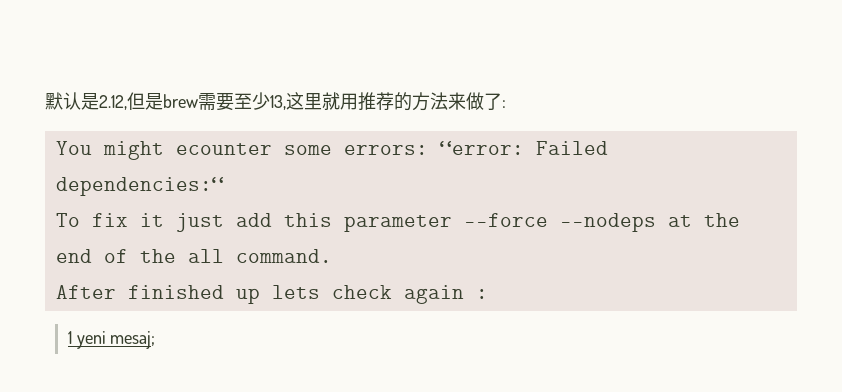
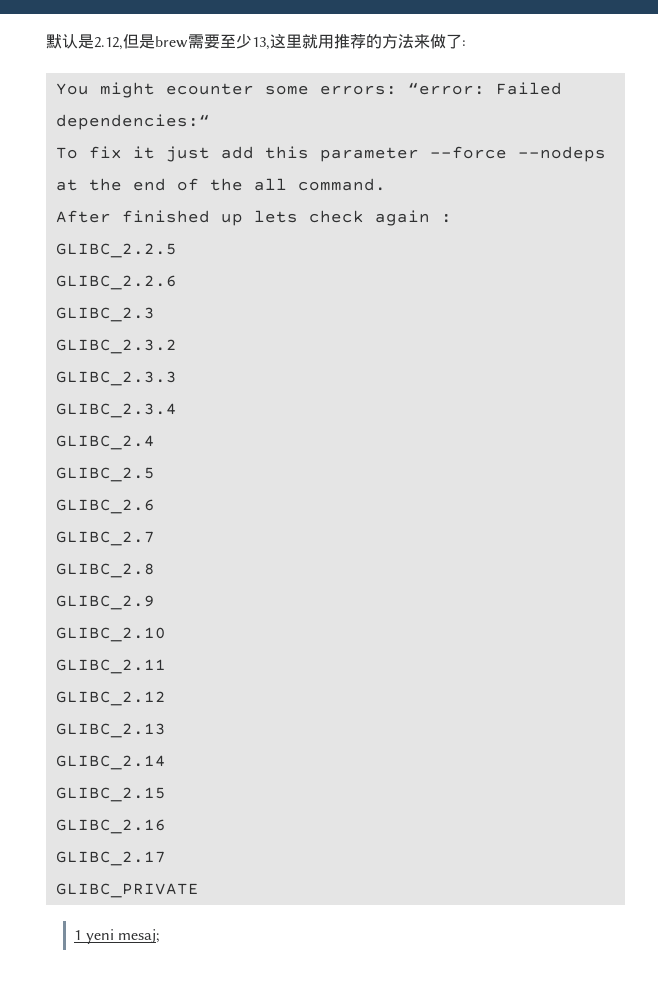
(488, 294) none -> [55,243,177,258] [55,275,177,290] [55,307,155,322] [55,339,177,354] [55,371,177,386] [55,403,177,418] [55,435,155,450] [55,467,155,482] [55,499,155,514] [55,531,155,546] [55,563,155,578] [55,595,155,610] [55,627,166,642] [55,659,166,674] [55,691,166,706] [55,723,166,738] [55,755,166,770] [55,787,166,802] [55,819,166,834] [55,851,166,866] [55,883,199,898] // GLIBC_2.2.5 // GLIBC_2.2.6 // GLIBC_2.3 // GLIBC_2.3.2 // GLIBC_2.3.3 // GLIBC_2.3.4 // GLIBC_2.4 // GLIBC_2.5 // GLIBC_2.6 // GLIBC_2.7 // GLIBC_2.8 // GLIBC_2.9 // GLIBC_2.10 // GLIBC_2.11 // GLIBC_2.12 // GLIBC_2.13 // GLIBC_2.14 // GLIBC_2.15 // GLIBC_2.16 // GLIBC_2.17 // GLIBC_PRIVATE

